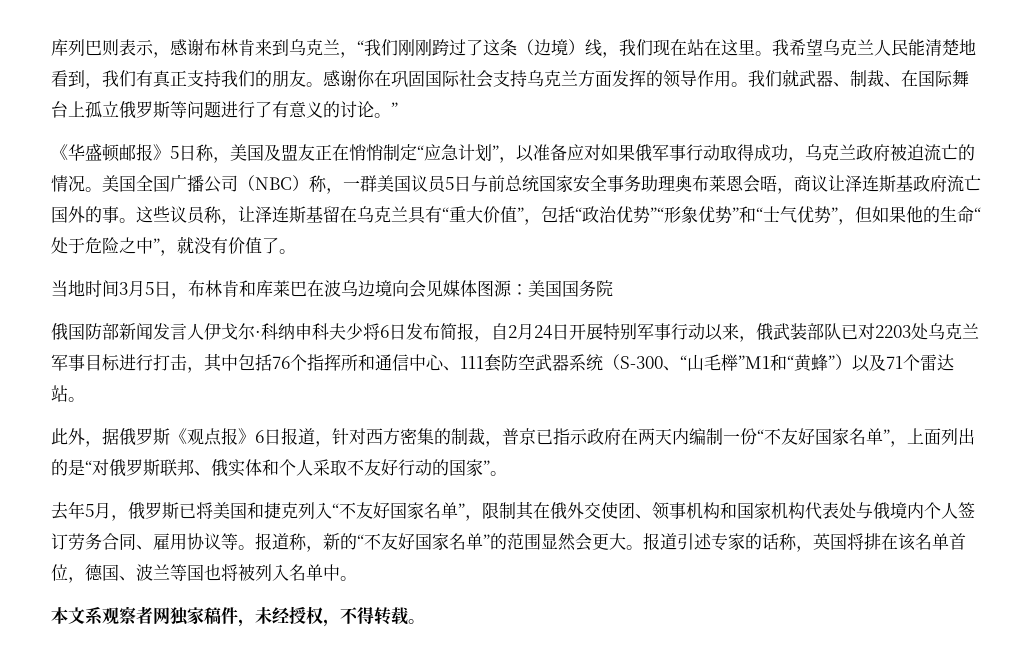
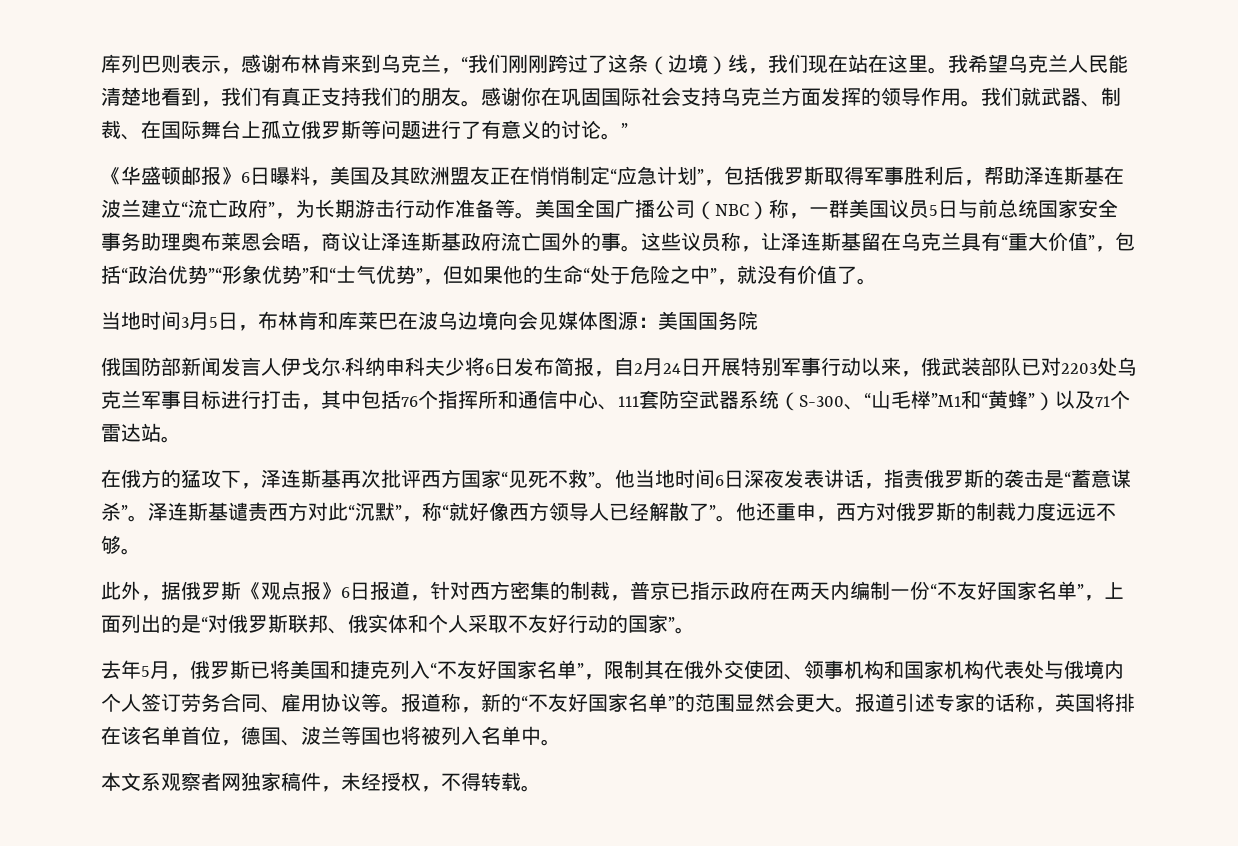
[170,144,214,161] 5日称 -> [241,166,310,185] 6日曝料
(281, 152) none -> [390,166,450,185] 其欧洲
[516,144,975,163] [51,175,85,192] 以准备应对如果俄军事行动取得成功，乌克兰政府被迫流亡的情况 -> [724,166,1124,186] [101,199,515,219] 包括俄罗斯取得军事胜利后，帮助泽连斯基在波兰建立“流亡政府”，为长期游击行动作准备等
(85, 399) none -> [101,469,1131,489] [101,502,1116,522] [101,535,141,555] // 在俄方的猛攻下，泽连斯基再次批评西方国家“见死不救”。他当地时间6日深夜发表讲话，指责俄罗斯的袭击是“蓄意谋杀”。泽连斯基谴责西方对此“沉默”，称“就好像西方领导人已经解散了”。他还重申，西方对俄罗斯的制裁力度远远不够。

